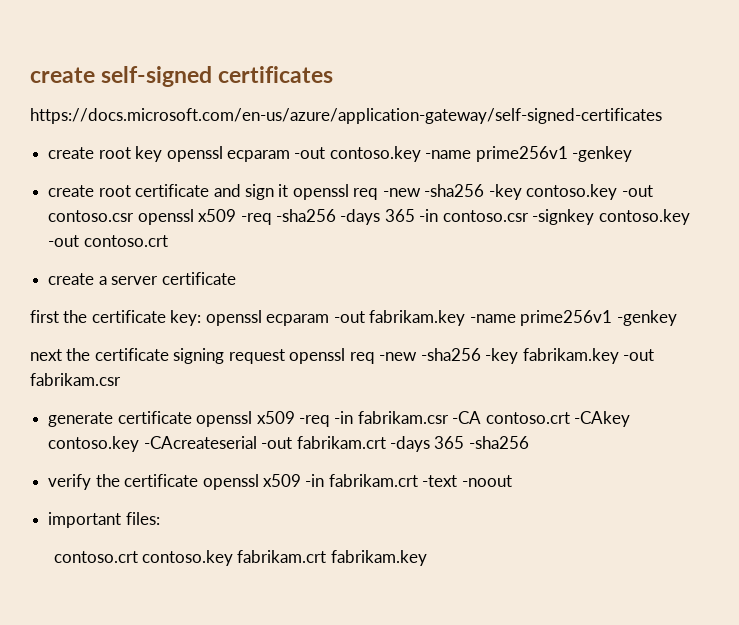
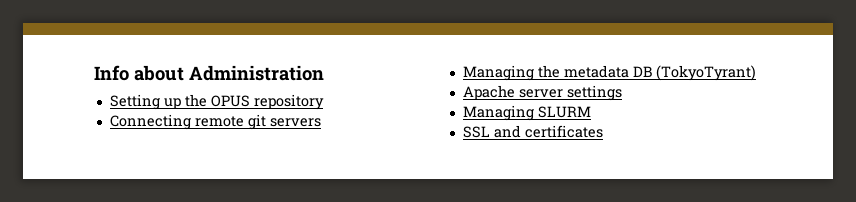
[30,66,334,87] [30,108,662,124] [48,146,633,162] [48,184,653,200] [48,209,690,225] [48,235,168,247] [48,272,236,285] [30,310,677,326] [30,348,655,364] [30,373,121,386] [48,411,631,427] [48,436,529,452] [48,474,512,490] [48,512,160,528] [53,550,427,566] create self-signed certificates // https://docs.microsoft.com/en-us/azure/application-gateway/self-signed-certificates // create root key openssl ecparam -out contoso.key -name prime256v1 -genkey // create root certificate and sign it openssl req -new -sha256 -key contoso.key -out contoso.csr openssl x509 -req -sha256 -days 365 -in contoso.csr -signkey contoso.key -out contoso.crt // create a server certificate // first the certificate key: openssl ecparam -out fabrikam.key -name prime256v1 -genkey // next the certificate signing request openssl req -new -sha256 -key fabrikam.key -out fabrikam.csr // generate certificate openssl x509 -req -in fabrikam.csr -CA contoso.crt -CAkey contoso.key -CAcreateserial -out fabrikam.crt -days 365 -sha256 // verify the certificate openssl x509 -in fabrikam.crt -text -noout // important files: // contoso.crt contoso.key fabrikam.crt fabrikam.key -> [94,65,324,81] [109,94,324,110] [109,114,321,130] [462,65,756,81] [462,85,622,101] [462,105,591,121] [462,125,603,138] Info about Administration // Setting up the OPUS repository // Connecting remote git servers // Managing the metadata DB (TokyoTyrant) // Apache server settings // Managing SLURM // SSL and certificates

